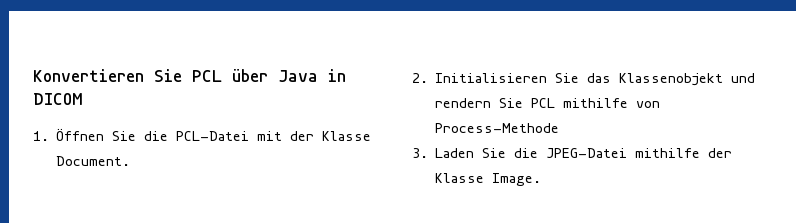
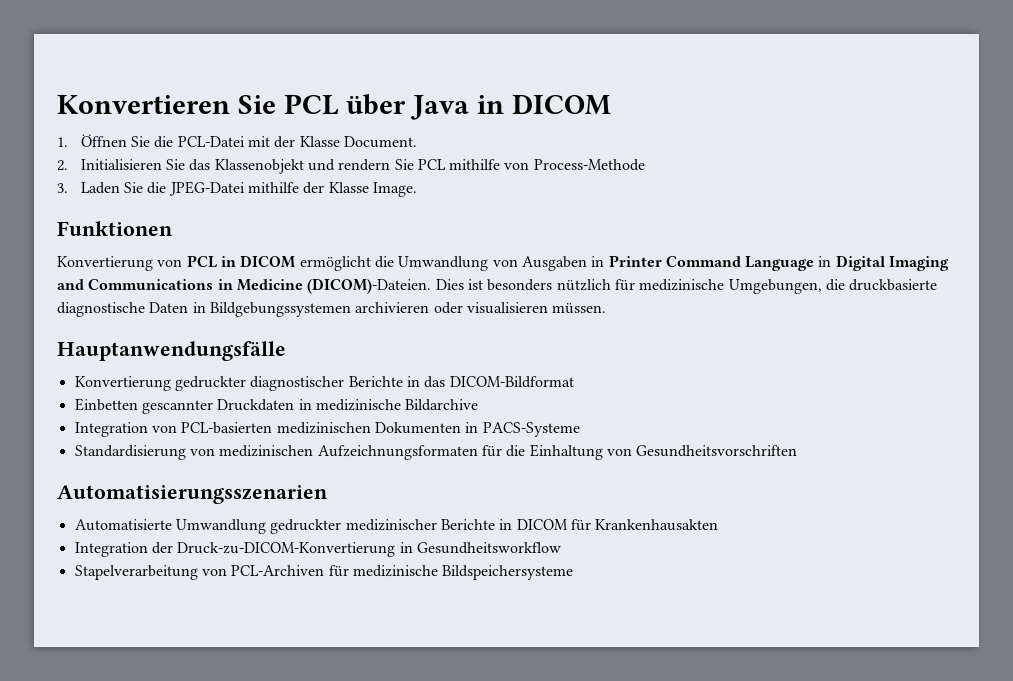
(542, 179) none -> [57,221,173,236] [57,255,950,271] [57,278,938,294] [57,302,607,317] [57,341,286,361] [74,376,574,391] [74,398,479,414] [74,422,580,437] [74,444,798,460] [57,485,328,504] [74,519,719,534] [74,542,561,557] [74,565,574,580] // Funktionen // Konvertierung von PCL in DICOM ermöglicht die Umwandlung von Ausgaben in Printer Command Language in Digital Imaging and Communications in Medicine (DICOM)-Dateien. Dies ist besonders nützlich für medizinische Umgebungen, die druckbasierte diagnostische Daten in Bildgebungssystemen archivieren oder visualisieren müssen. // Hauptanwendungsfälle // Konvertierung gedruckter diagnostischer Berichte in das DICOM-Bildformat // Einbetten gescannter Druckdaten in medizinische Bildarchive // Integration von PCL-basierten medizinischen Dokumenten in PACS-Systeme // Standardisierung von medizinischen Aufzeichnungsformaten für die Einhaltung von Gesundheitsvorschriften // Automatisierungsszenarien // Automatisierte Umwandlung gedruckter medizinischer Berichte in DICOM für Krankenhausakten // Integration der Druck-zu-DICOM-Konvertierung in Gesundheitsworkflow // Stapelverarbeitung von PCL-Archiven für medizinische Bildspeichersysteme

